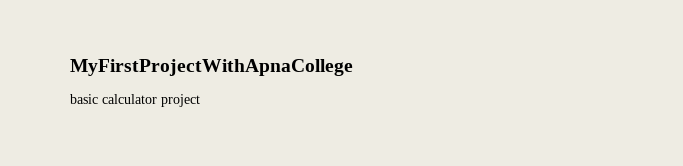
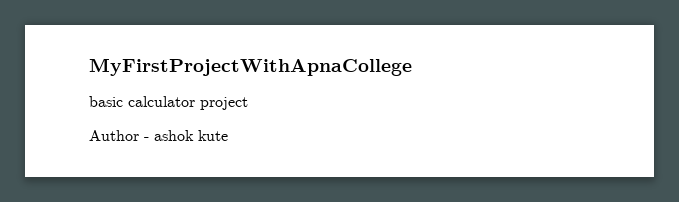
(200, 100) none -> [89,130,228,141] // Author - ashok kute

